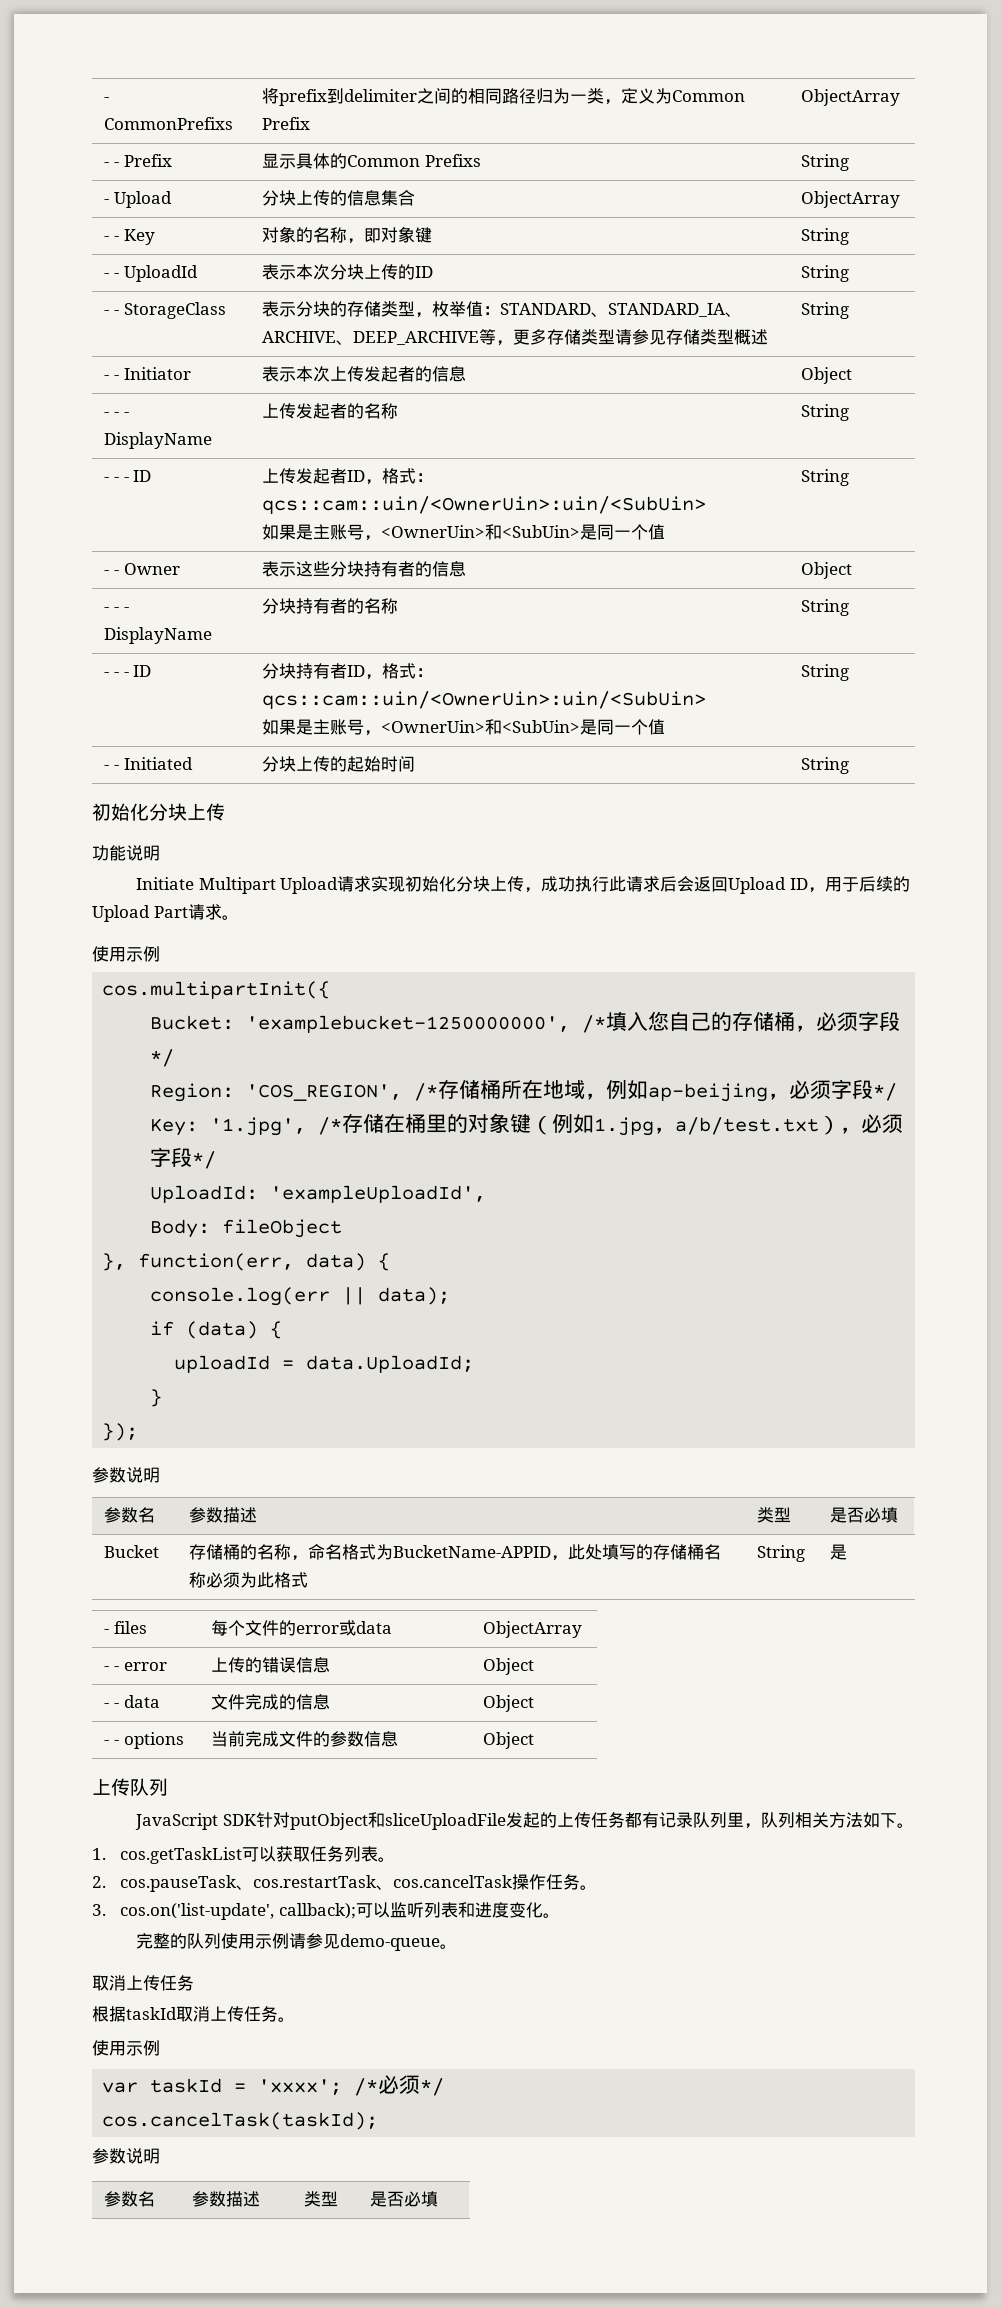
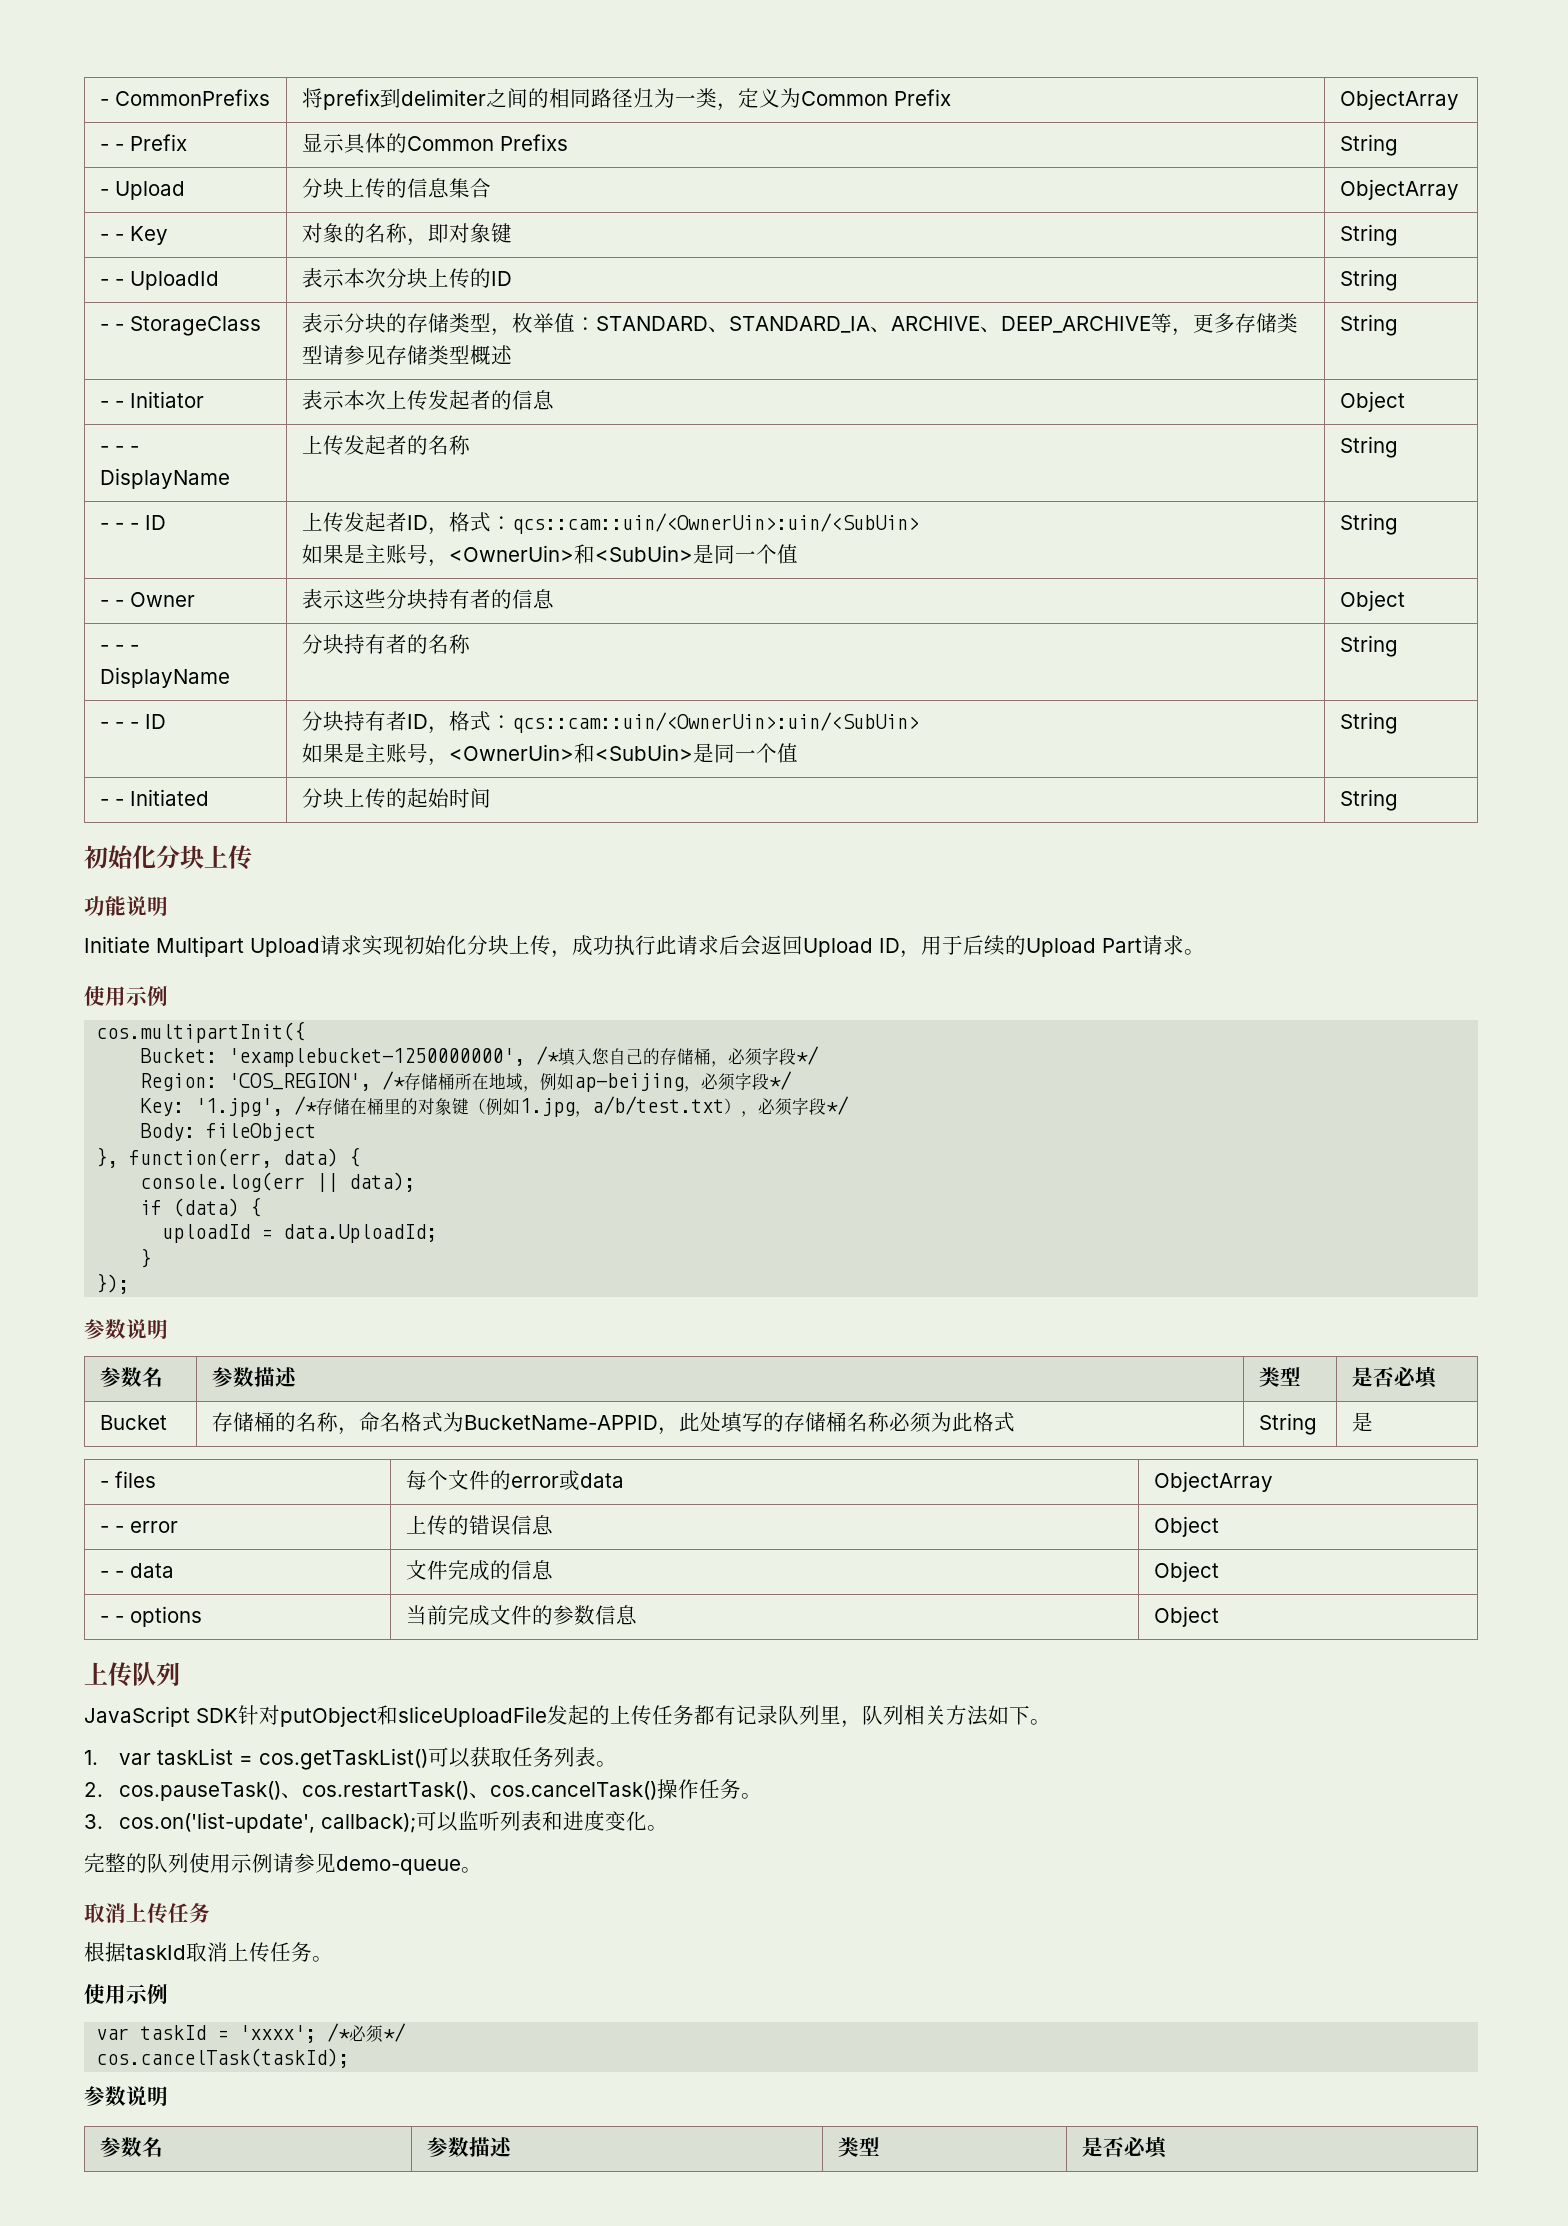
[150,1185,487,1203] // UploadId: 'exampleUploadId', -> (850, 1105) none
[120,1847,243,1864] cos.getTaskList -> [118,1748,428,1770] var taskList = cos.getTaskList()
[120,1875,513,1892] cos.pauseTask、cos.restartTask、cos.cancelTask -> [118,1781,657,1801] cos.pauseTask()、cos.restartTask()、cos.cancelTask()

